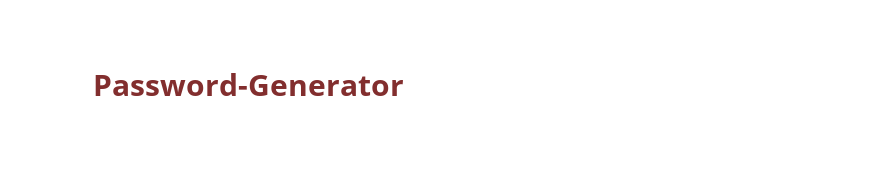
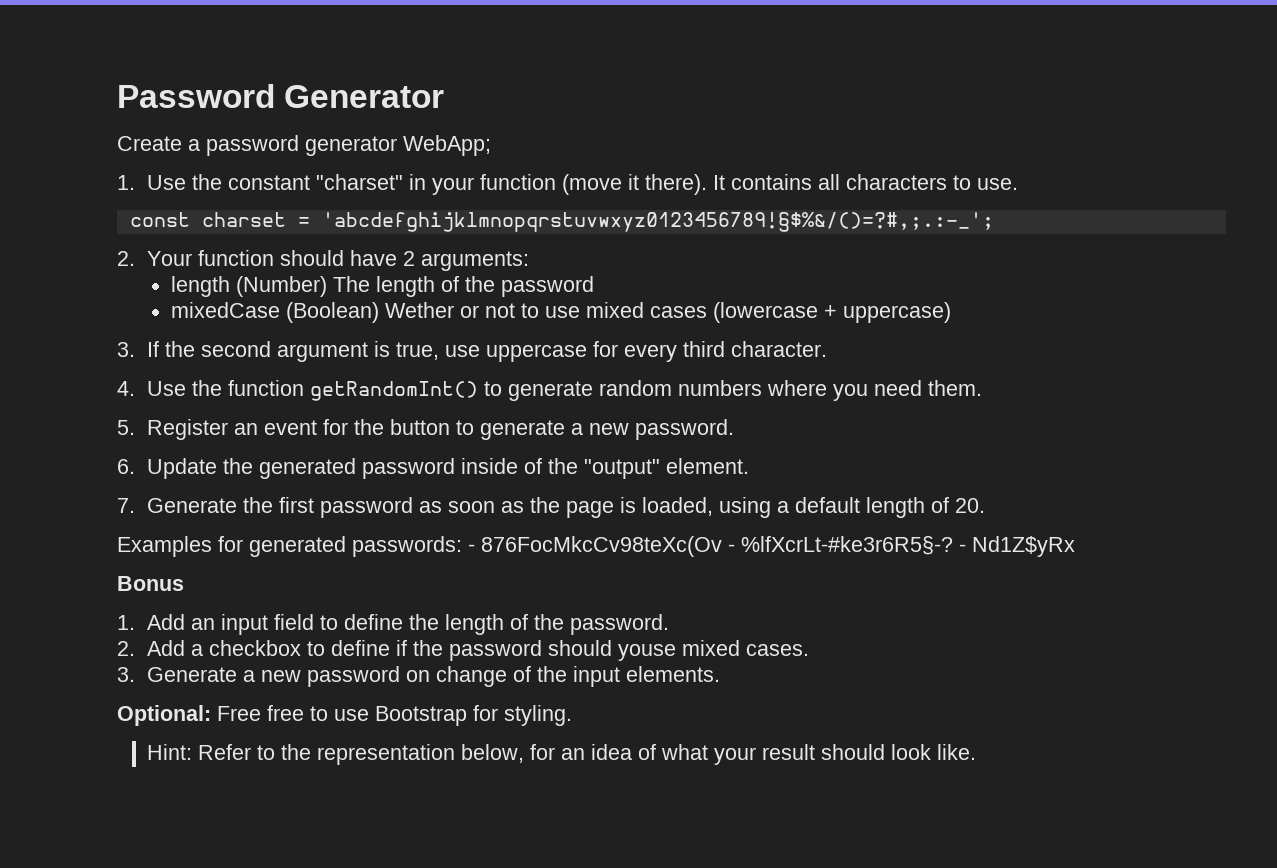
[93,73,404,96] Password-Generator -> [117,84,445,108] [117,135,491,156] [117,174,1019,195] [129,212,994,232] [117,250,530,271] [171,276,595,297] [171,302,952,323] [117,341,828,362] [117,380,983,401] [117,419,735,440] [117,458,750,479] [117,497,986,518] [117,536,1075,557] [117,576,184,591] [117,614,670,635] [117,640,810,661] [117,666,721,687] [117,705,572,726] [147,744,977,765] Password Generator // Create a password generator WebApp; // 1. Use the constant "charset" in your function (move it there). It contains all characters to use. // const charset = 'abcdefghijklmnopqrstuvwxyz0123456789!§$%&/()=?#,;.:-_'; // 2. Your function should have 2 arguments: // length (Number) The length of the password // mixedCase (Boolean) Wether or not to use mixed cases (lowercase + uppercase) // 3. If the second argument is true, use uppercase for every third character. // 4. Use the function getRandomInt() to generate random numbers where you need them. // 5. Register an event for the button to generate a new password. // 6. Update the generated password inside of the "output" element. // 7. Generate the first password as soon as the page is loaded, using a default length of 20. // Examples for generated passwords: - 876FocMkcCv98teXc(Ov - %lfXcrLt-#ke3r6R5§-? - Nd1Z$yRx // Bonus // 1. Add an input field to define the length of the password. // 2. Add a checkbox to define if the password should youse mixed cases. // 3. Generate a new password on change of the input elements. // Optional: Free free to use Bootstrap for styling. // Hint: Refer to the representation below, for an idea of what your result should look like.

